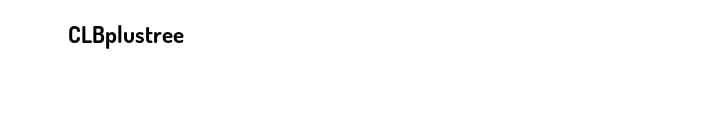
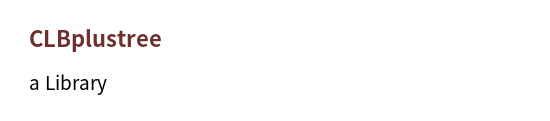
(184, 37) none -> [29,74,108,95] // a Library

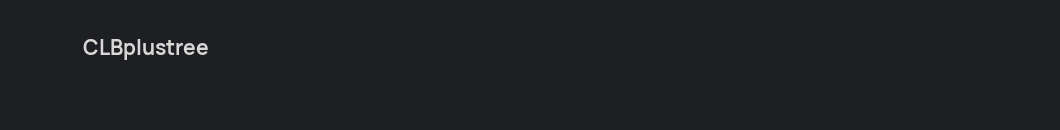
[29,74,108,95] // a Library -> (209, 49) none

